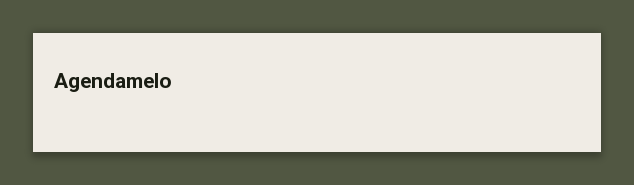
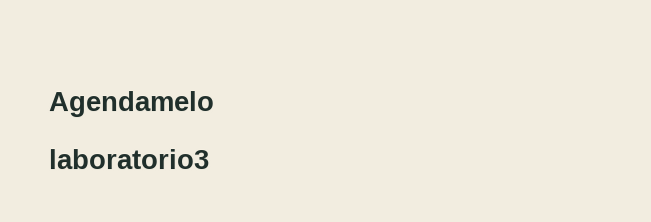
(172, 82) none -> [49,149,210,170] // laboratorio3

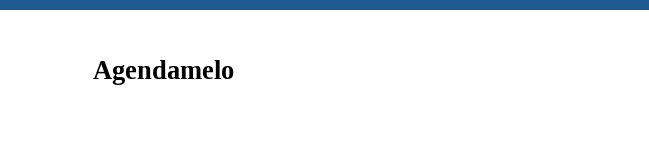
[49,149,210,170] // laboratorio3 -> (234, 72) none

